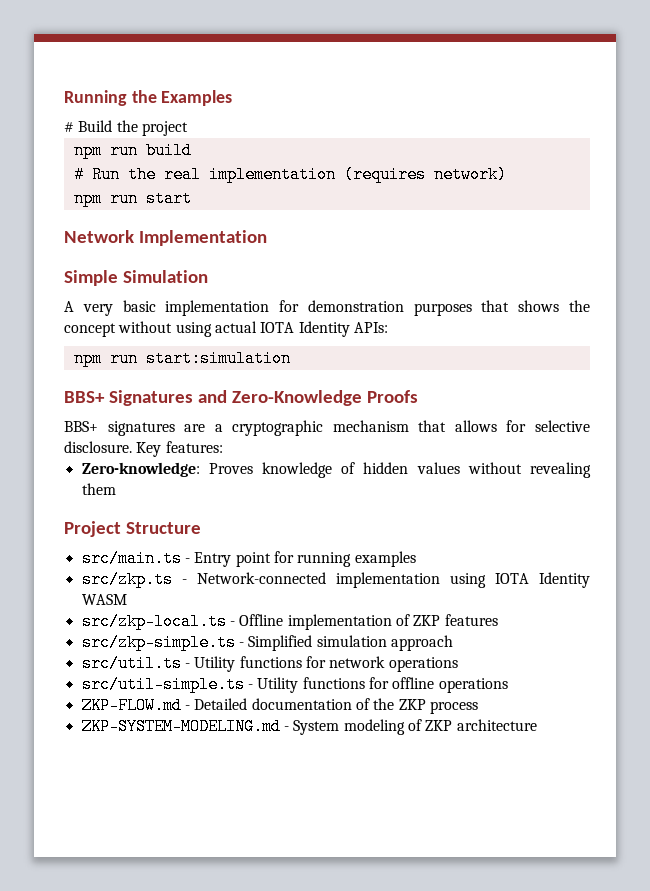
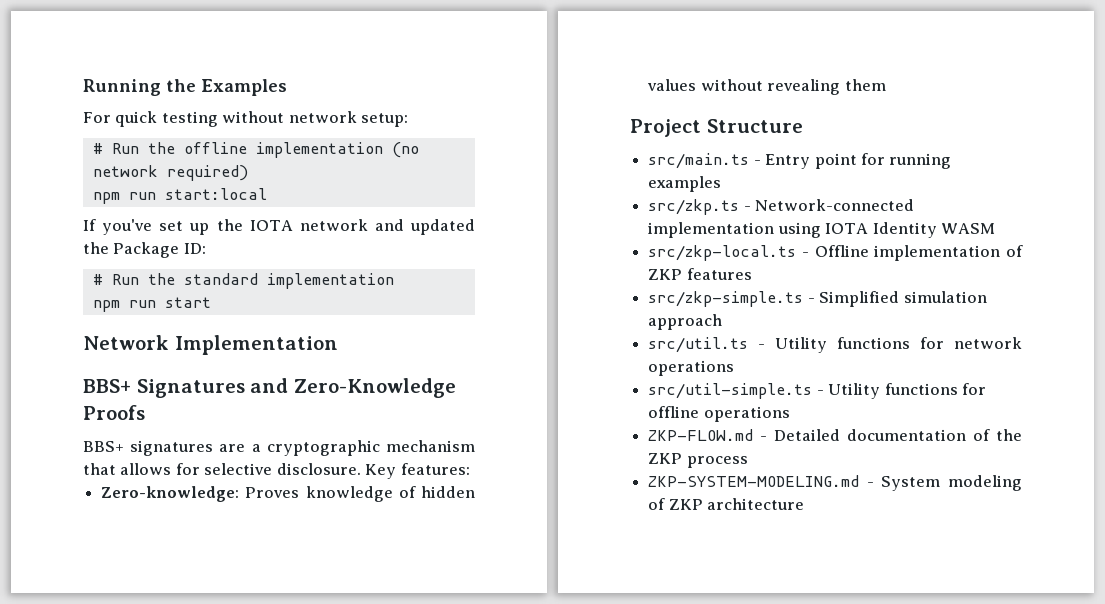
[64,120,188,136] [73,142,192,159] [73,166,507,183] # Build the project // npm run build // # Run the real implementation (requires network) -> [83,111,409,127] [92,142,419,158] [92,165,248,181] [92,188,267,204] [83,219,475,235] [83,242,206,258] [92,273,394,289] For quick testing without network setup: // # Run the offline implementation (no network required) // npm run start:local // If you've set up the IOTA network and updated the Package ID: // # Run the standard implementation
[64,270,208,286] [64,300,590,316] [64,321,388,337] [73,350,291,367] // Simple Simulation // A very basic implementation for demonstration purposes that shows the concept without using actual IOTA Identity APIs: // npm run start:simulation -> (338, 345) none

